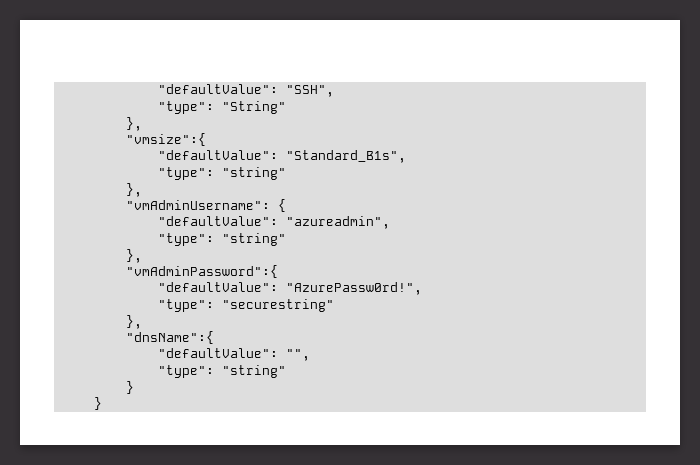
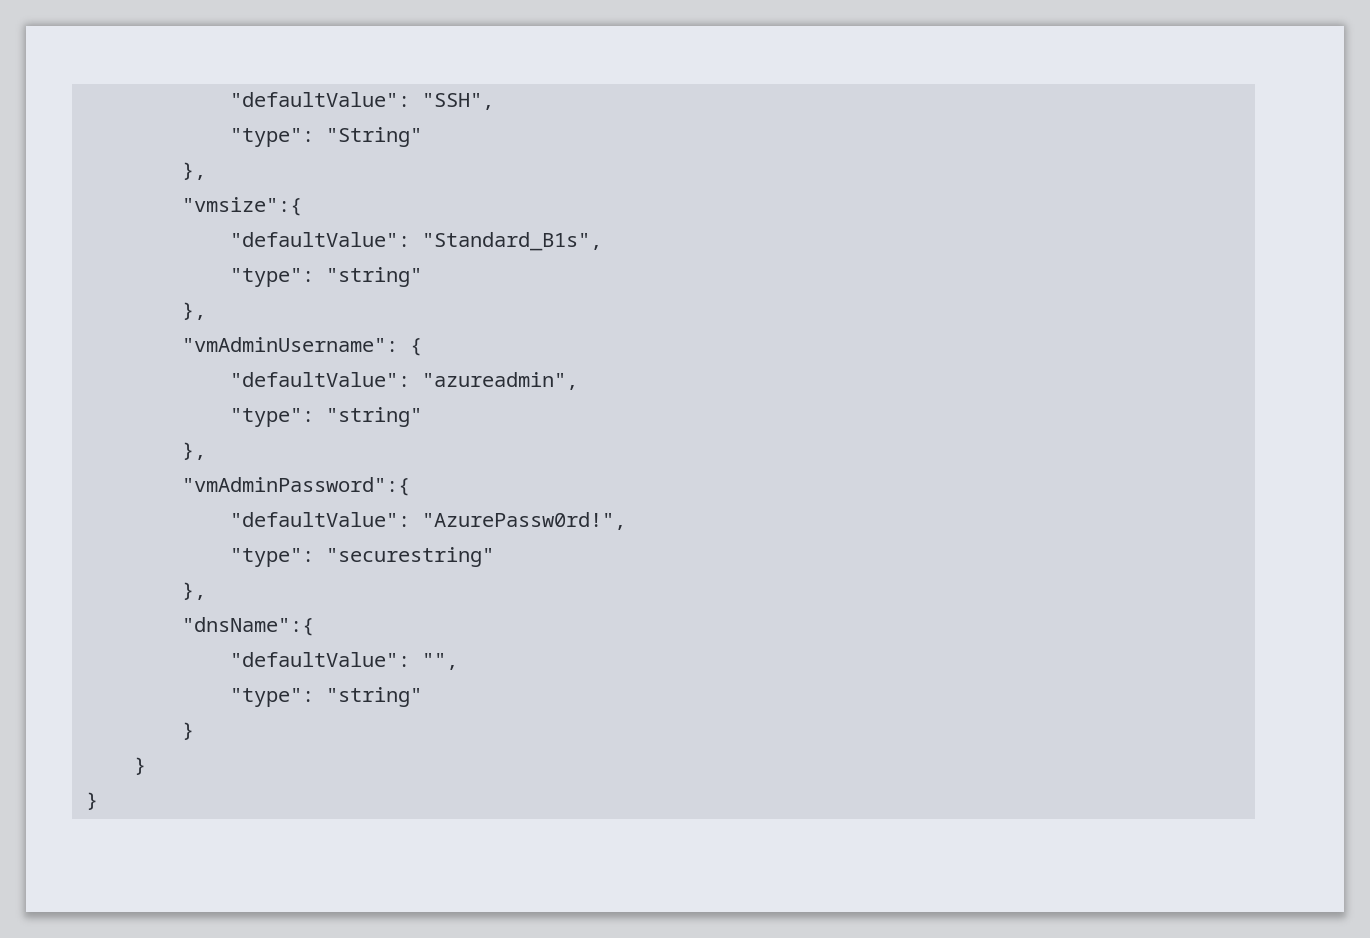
(102, 403) none -> [85,792,98,810] // }

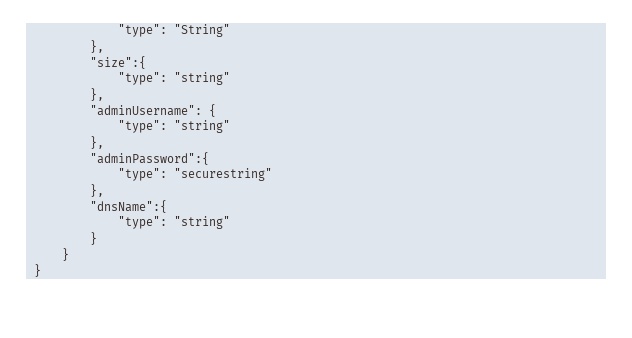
[229,92,494,110] "defaultValue": "SSH", // -> (117, 30) none
[181,197,302,216] [229,232,602,251] [229,267,422,287] [181,302,206,320] [181,337,398,352] "vmsize":{ // "defaultValue": "Standard_B1s", // "type": "string" // }, // "vmAdminUsername": -> [89,56,146,69] [117,72,230,85] [89,88,104,101] [89,105,202,116] "size":{ // "type": "string" // }, // "adminUsername":
[229,372,578,390] [229,407,422,427] [181,442,206,460] [181,477,410,496] [229,512,626,530] // "defaultValue": "azureadmin", // "type": "string" // }, // "vmAdminPassword":{ // "defaultValue": "AzurePassw0rd!", -> [117,120,230,133] [89,136,104,149] [89,152,209,165] // "type": "string" // }, // "adminPassword":{
[229,652,458,670] // "defaultValue": "", -> (167, 206) none

